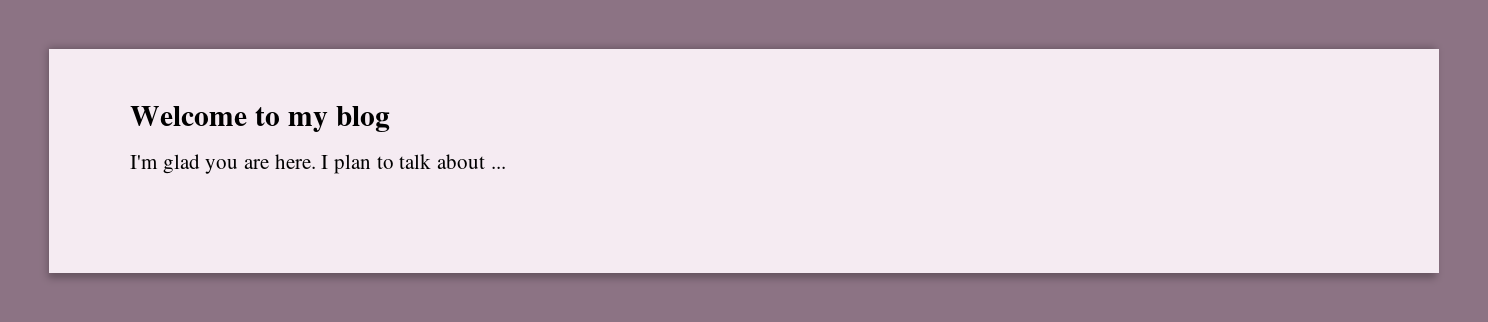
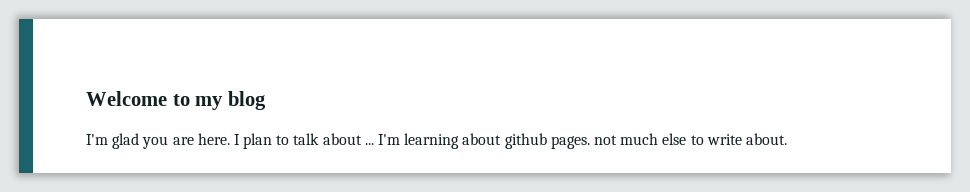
(506, 167) none -> [378,133,787,149] I'm learning about github pages. not much else to write about.

